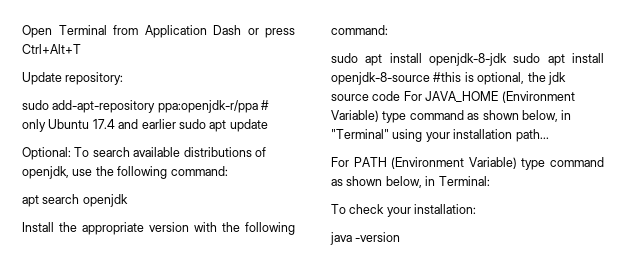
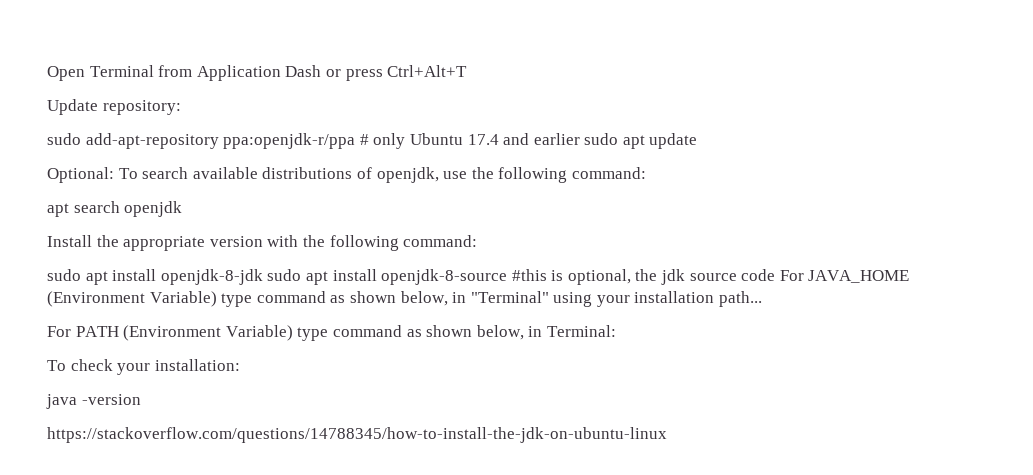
(401, 237) none -> [47,427,667,443] // https://stackoverflow.com/questions/14788345/how-to-install-the-jdk-on-ubuntu-linux

